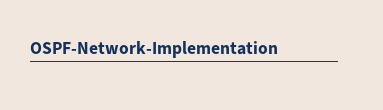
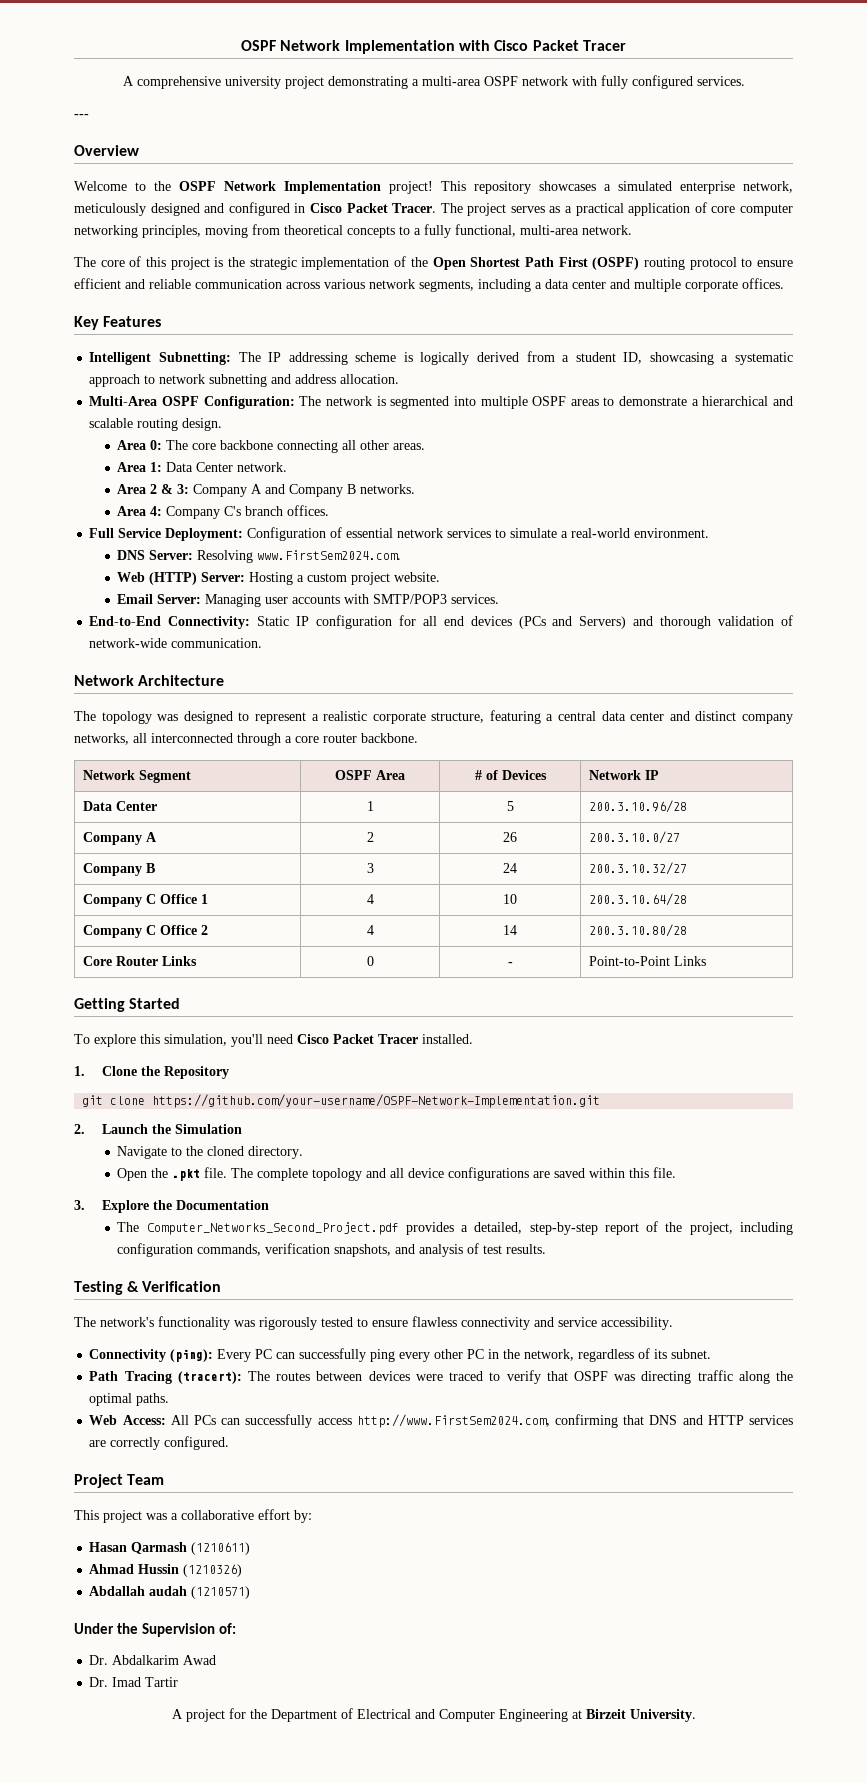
[30,41,278,58] OSPF-Network-Implementation -> [241,40,626,54] [122,75,745,89] [74,114,89,118] [74,145,139,156] [74,181,793,194] [74,202,793,216] [74,224,632,238] [74,256,794,270] [74,278,784,292] [74,316,162,330] [89,351,794,365] [89,374,400,387] [89,396,793,409] [89,418,223,431] [117,440,426,453] [117,462,288,472] [117,484,416,497] [117,505,330,519] [89,527,710,541] [117,550,402,563] [117,572,441,585] [117,594,500,607] [89,615,793,629] [89,638,263,648] [74,675,225,686] [74,710,794,724] [74,733,418,746] [82,770,191,783] [335,770,405,780] [474,770,547,780] [588,770,659,780] [82,801,157,811] [366,801,374,811] [506,801,514,811] [588,800,687,813] [82,832,157,845] [366,832,374,842] [503,832,517,842] [588,831,680,844] [82,863,155,876] [366,863,374,873] [503,863,517,873] [588,862,687,875] [82,894,208,907] [366,894,374,904] [503,894,517,904] [588,893,687,906] [82,925,208,938] [366,925,374,935] [503,925,517,935] [588,924,687,937] [82,956,197,966] [366,956,374,966] [507,962,513,966] [588,956,706,966] [74,998,181,1012] [74,1034,473,1047] [74,1066,229,1079] [82,1094,601,1108] [74,1124,242,1134] [117,1146,304,1159] [117,1167,677,1181] [74,1200,269,1213] [117,1221,793,1235] [117,1243,547,1257] [74,1281,222,1295] [74,1316,673,1330] [89,1348,712,1362] [89,1370,793,1384] [89,1393,170,1406] [89,1414,794,1428] [89,1436,230,1450] [74,1474,165,1488] [74,1509,312,1523] [89,1542,251,1555] [89,1564,243,1577] [89,1586,251,1599] [74,1623,236,1637] [89,1655,217,1665] [89,1677,179,1687] [171,1708,696,1722] OSPF Network Implementation with Cisco Packet Tracer // A comprehensive university project demonstrating a multi-area OSPF network with fully configured services. // --- // Overview // Welcome to the OSPF Network Implementation project! This repository showcases a simulated enterprise network, meticulously designed and configured in Cisco Packet Tracer. The project serves as a practical application of core computer networking principles, moving from theoretical concepts to a fully functional, multi-area network. // The core of this project is the strategic implementation of the Open Shortest Path First (OSPF) routing protocol to ensure efficient and reliable communication across various network segments, including a data center and multiple corporate offices. // Key Features // Intelligent Subnetting: The IP addressing scheme is logically derived from a student ID, showcasing a systematic approach to network subnetting and address allocation. // Multi-Area OSPF Configuration: The network is segmented into multiple OSPF areas to demonstrate a hierarchical and scalable routing design. // Area 0: The core backbone connecting all other areas. // Area 1: Data Center network. // Area 2 & 3: Company A and Company B networks. // Area 4: Company C's branch offices. // Full Service Deployment: Configuration of essential network services to simulate a real-world environment. // DNS Server: Resolving www.FirstSem2024.com. // Web (HTTP) Server: Hosting a custom project website. // Email Server: Managing user accounts with SMTP/POP3 services. // End-to-End Connectivity: Static IP configuration for all end devices (PCs and Servers) and thorough validation of network-wide communication. // Network Architecture // The topology was designed to represent a realistic corporate structure, featuring a central data center and distinct company networks, all interconnected through a core router backbone. // Network Segment | OSPF Area | # of Devices | Network IP // Data Center | 1 | 5 | 200.3.10.96/28 // Company A | 2 | 26 | 200.3.10.0/27 // Company B | 3 | 24 | 200.3.10.32/27 // Company C Office 1 | 4 | 10 | 200.3.10.64/28 // Company C Office 2 | 4 | 14 | 200.3.10.80/28 // Core Router Links | 0 | - | Point-to-Point Links // Getting Started // To explore this simulation, you'll need Cisco Packet Tracer installed. // 1. Clone the Repository // git clone https://github.com/your-username/OSPF-Network-Implementation.git // 2. Launch the Simulation // Navigate to the cloned directory. // Open the .pkt file. The complete topology and all device configurations are saved within this file. // 3. Explore the Documentation // The Computer_Networks_Second_Project.pdf provides a detailed, step-by-step report of the project, including configuration commands, verification snapshots, and analysis of test results. // Testing & Verification // The network's functionality was rigorously tested to ensure flawless connectivity and service accessibility. // Connectivity (ping): Every PC can successfully ping every other PC in the network, regardless of its subnet. // Path Tracing (tracert): The routes between devices were traced to verify that OSPF was directing traffic along the optimal paths. // Web Access: All PCs can successfully access http://www.FirstSem2024.com, confirming that DNS and HTTP services are correctly configured. // Project Team // This project was a collaborative effort by: // Hasan Qarmash (1210611) // Ahmad Hussin (1210326) // Abdallah audah (1210571) // Under the Supervision of: // Dr. Abdalkarim Awad // Dr. Imad Tartir // A project for the Department of Electrical and Computer Engineering at Birzeit University.

